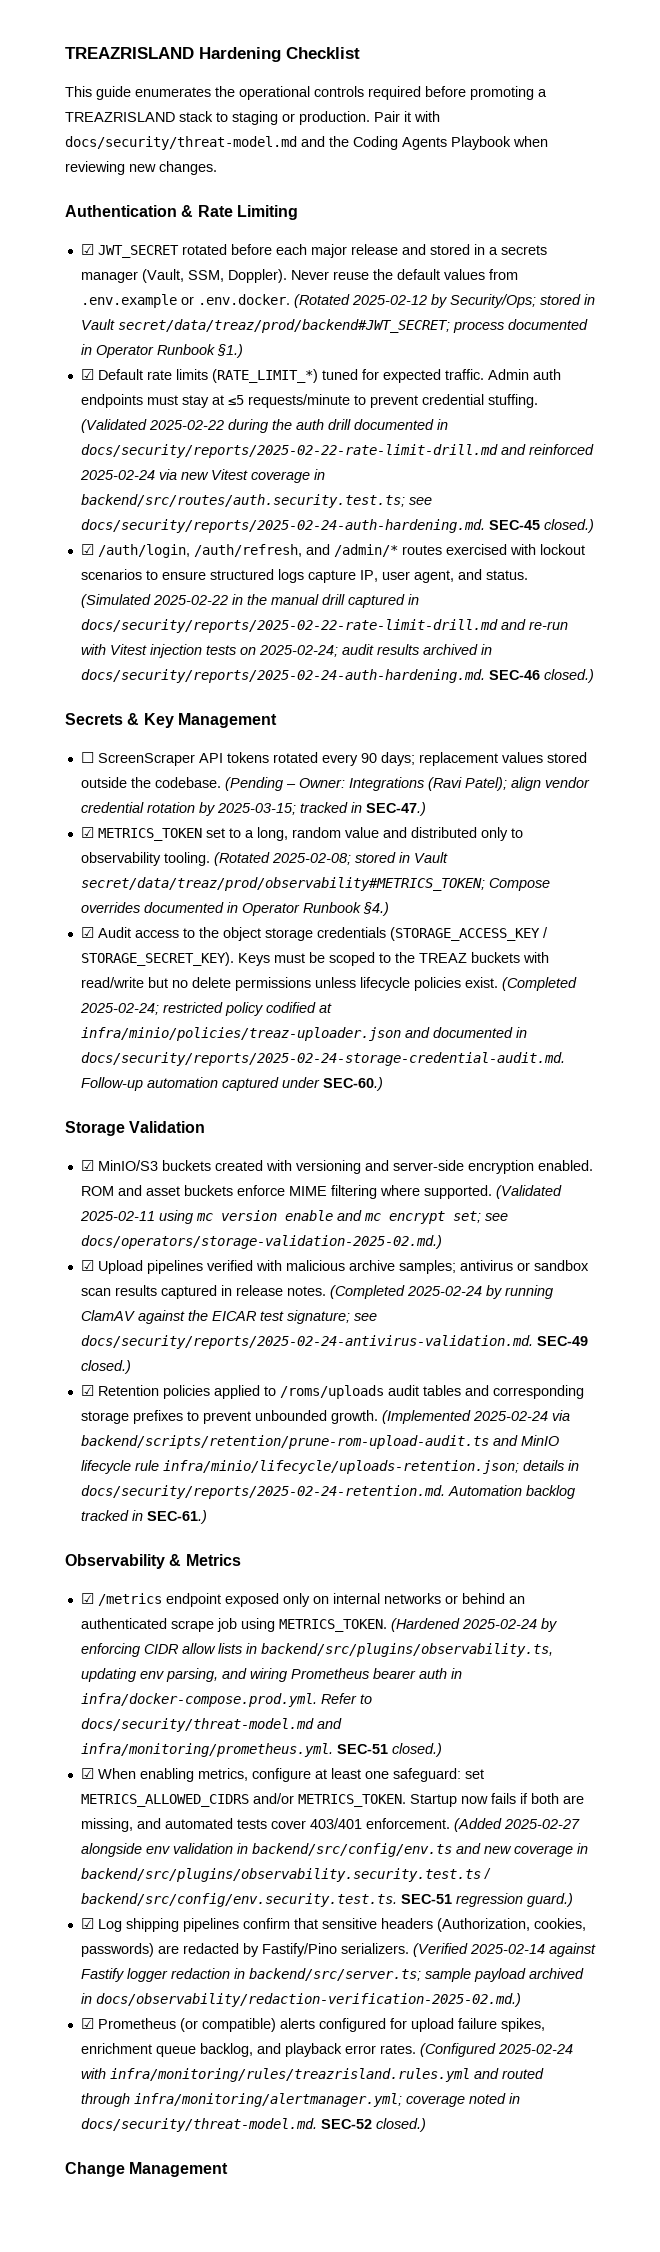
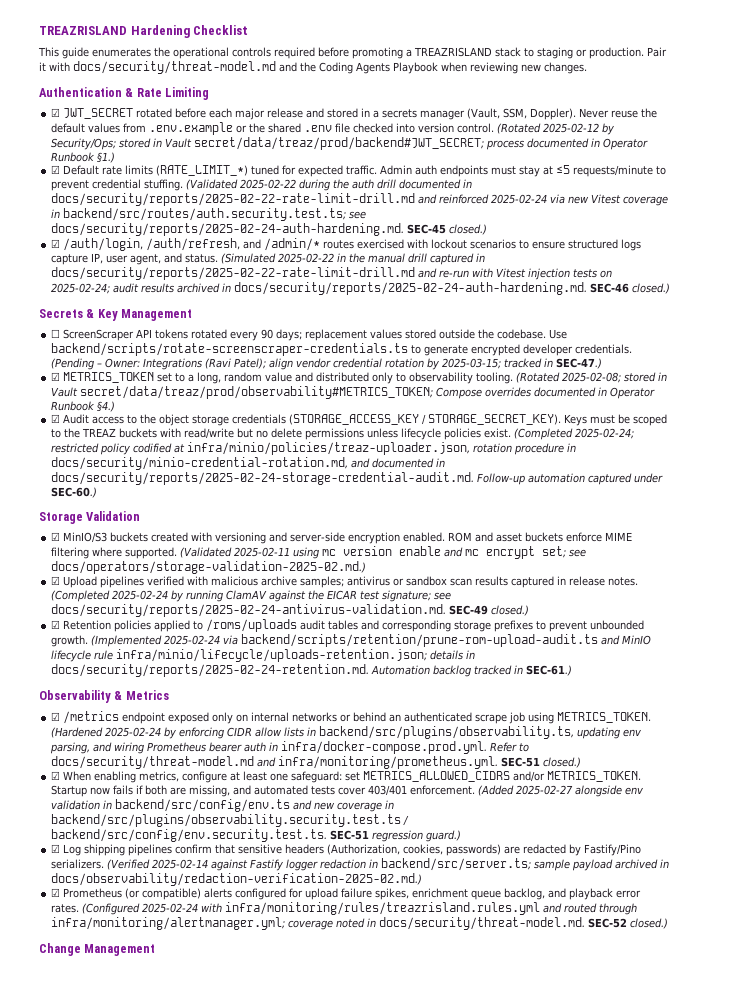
[197,294,290,305] .env.docker. -> [249,123,495,133] the shared .env file checked into version control.
(221, 782) none -> [549,329,568,339] [51,343,633,356] Use backend/scripts/rotate-screenscraper-credentials.ts to generate encrypted developer credentials.
[80,1027,401,1041] infra/minio/policies/treaz-uploader.json -> [187,442,577,455] [51,457,349,470] infra/minio/policies/treaz-uploader.json, rotation procedure in docs/security/minio-credential-rotation.md,

